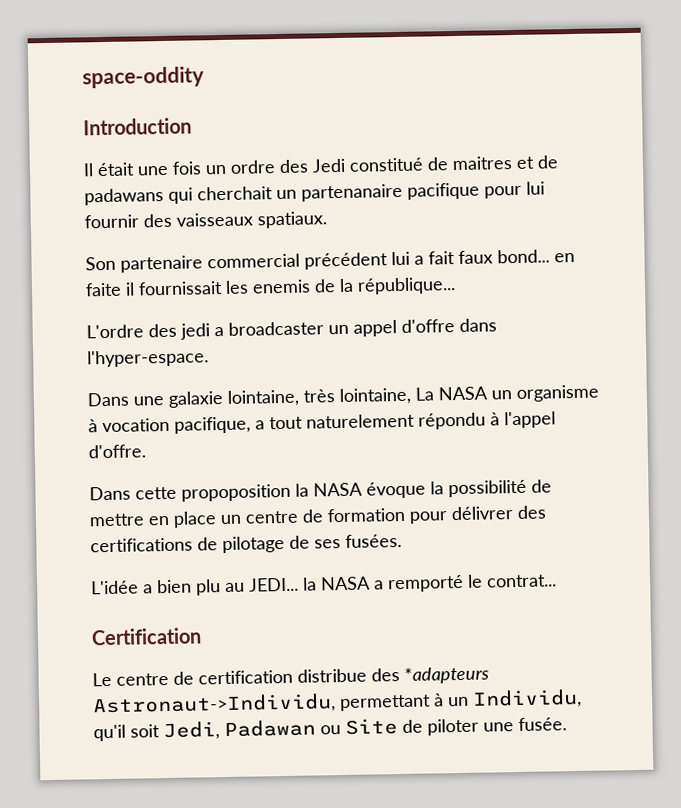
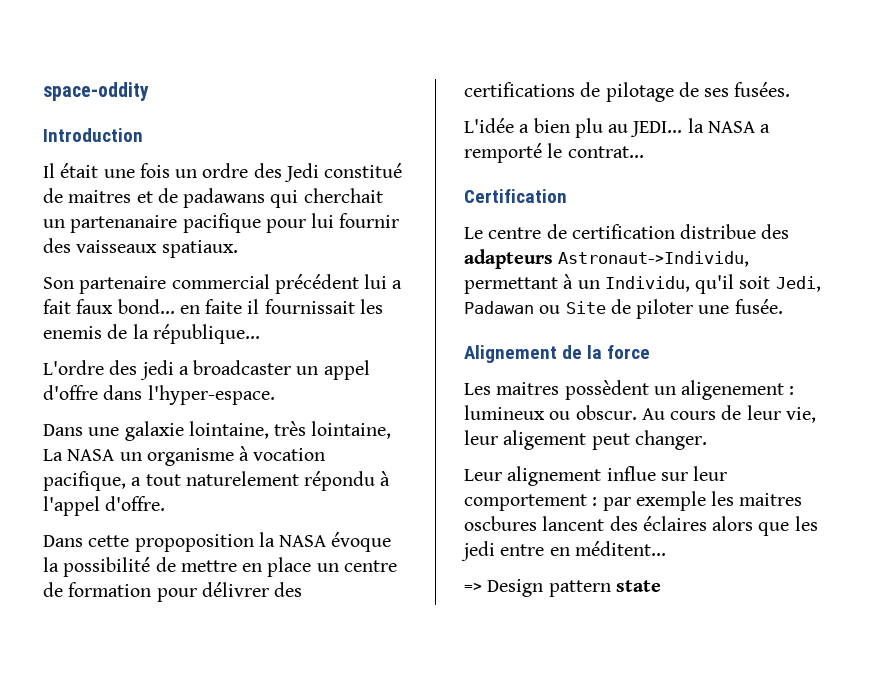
[404,666,489,684] *adapteurs -> [464,249,553,269] adapteurs
(567, 724) none -> [464,345,651,363] [464,380,795,400] [464,405,816,423] [464,430,707,450] [464,466,728,486] [464,491,803,511] [464,516,818,536] [461,541,666,561] [464,579,661,597] // Alignement de la force // Les maitres possèdent un aligenement : lumineux ou obscur. Au cours de leur vie, leur aligement peut changer. // Leur alignement influe sur leur comportement : par exemple les maitres oscbures lancent des éclaires alors que les jedi entre en méditent... // => Design pattern state

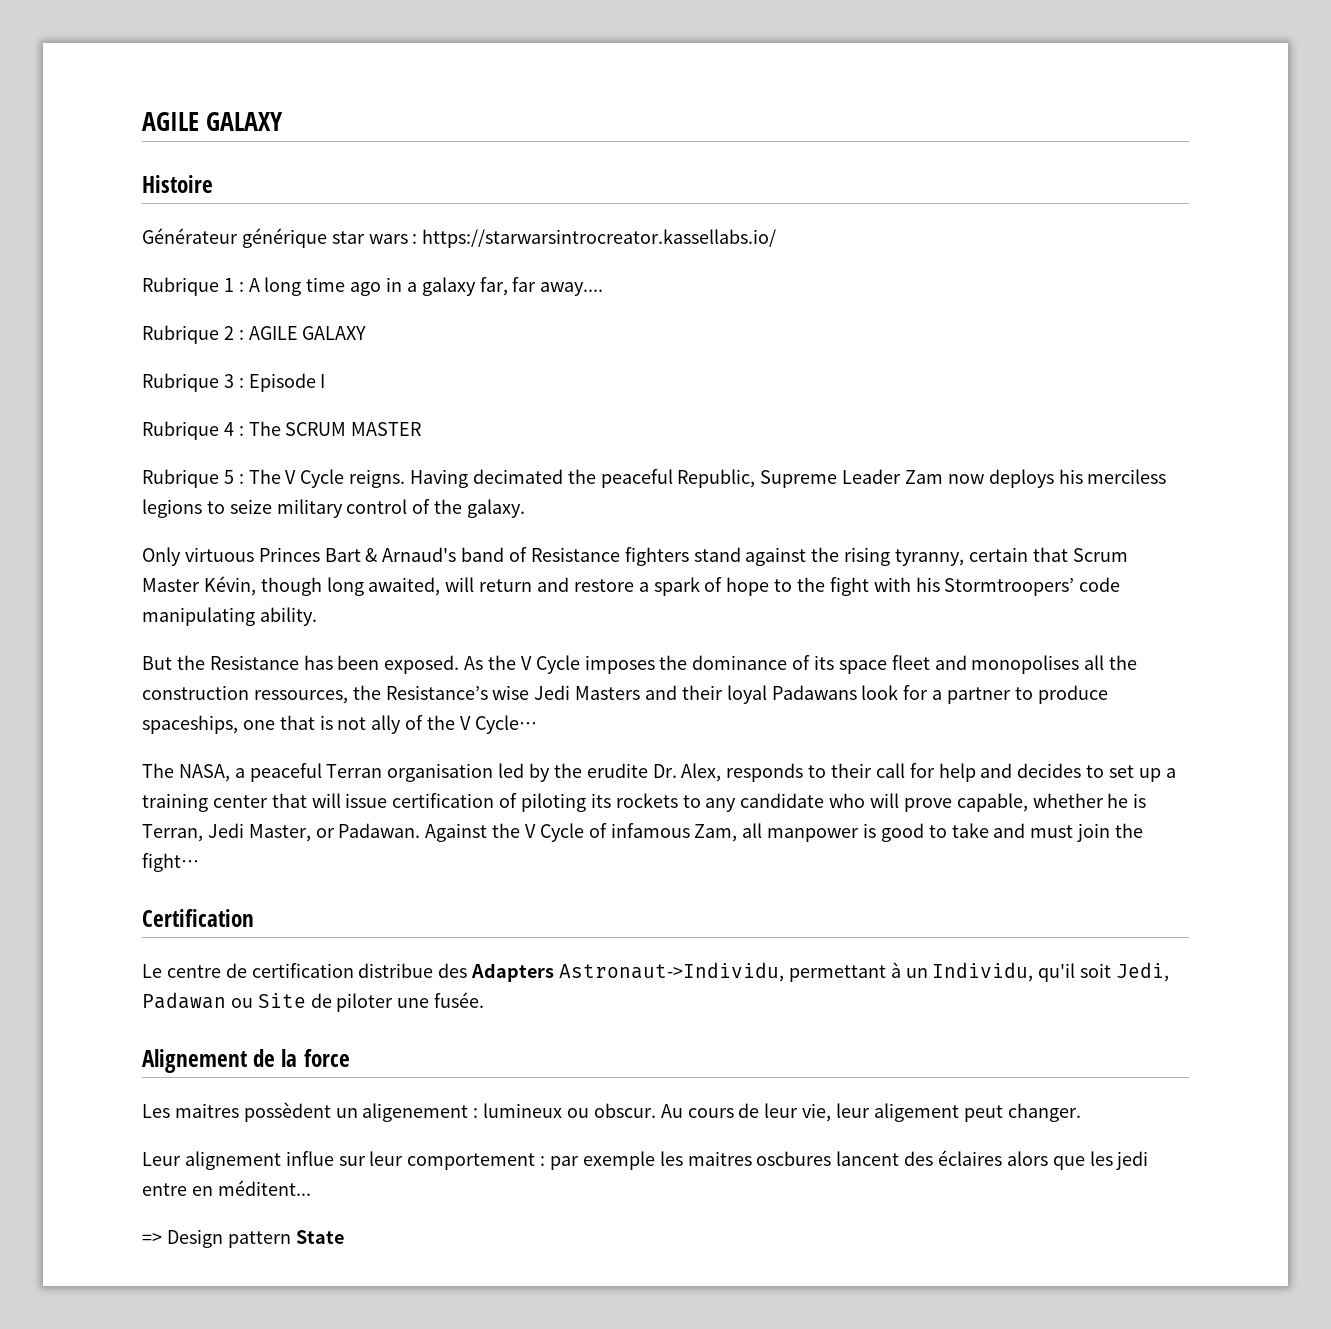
[43,82,149,101] [43,128,143,142] [43,163,403,182] [43,188,383,208] [43,213,400,233] [43,238,238,258] [43,274,403,294] [43,299,383,314] [43,324,260,344] [43,360,370,380] [43,385,275,405] [43,421,392,441] [43,446,326,466] [43,471,391,491] [43,496,166,516] [43,532,392,552] [43,557,397,577] [43,582,303,602] [464,82,791,102] [464,118,771,138] [464,143,644,163] space-oddity // Introduction // Il était une fois un ordre des Jedi constitué de maitres et de padawans qui cherchait un partenanaire pacifique pour lui fournir des vaisseaux spatiaux. // Son partenaire commercial précédent lui a fait faux bond... en faite il fournissait les enemis de la république... // L'ordre des jedi a broadcaster un appel d'offre dans l'hyper-espace. // Dans une galaxie lointaine, très lointaine, La NASA un organisme à vocation pacifique, a tout naturelement répondu à l'appel d'offre. // Dans cette propoposition la NASA évoque la possibilité de mettre en place un centre de formation pour délivrer des certifications de pilotage de ses fusées. // L'idée a bien plu au JEDI... la NASA a remporté le contrat... -> [142,112,284,131] [142,175,213,193] [142,228,777,248] [142,277,604,296] [142,325,367,344] [142,373,326,392] [142,421,422,440] [142,469,1167,488] [142,499,526,518] [142,547,1128,566] [142,576,1121,596] [142,607,317,626] [142,655,1138,674] [142,685,1108,704] [142,715,537,734] [142,763,1176,782] [142,793,1147,812] [142,823,1144,842] [142,853,199,872] AGILE GALAXY // Histoire // Générateur générique star wars : https://starwarsintrocreator.kassellabs.io/ // Rubrique 1 : A long time ago in a galaxy far, far away.... // Rubrique 2 : AGILE GALAXY // Rubrique 3 : Episode I // Rubrique 4 : The SCRUM MASTER // Rubrique 5 : The V Cycle reigns. Having decimated the peaceful Republic, Supreme Leader Zam now deploys his merciless legions to seize military control of the galaxy. // Only virtuous Princes Bart & Arnaud's band of Resistance fighters stand against the rising tyranny, certain that Scrum Master Kévin, though long awaited, will return and restore a spark of hope to the fight with his Stormtroopers’ code manipulating ability. // But the Resistance has been exposed. As the V Cycle imposes the dominance of its space fleet and monopolises all the construction ressources, the Resistance’s wise Jedi Masters and their loyal Padawans look for a partner to produce spaceships, one that is not ally of the V Cycle… // The NASA, a peaceful Terran organisation led by the erudite Dr. Alex, responds to their call for help and decides to set up a training center that will issue certification of piloting its rockets to any candidate who will prove capable, whether he is Terran, Jedi Master, or Padawan. Against the V Cycle of infamous Zam, all manpower is good to take and must join the fight…
[464,249,553,269] adapteurs -> [471,963,555,982] Adapters
[615,580,661,592] state -> [295,1230,344,1244] State

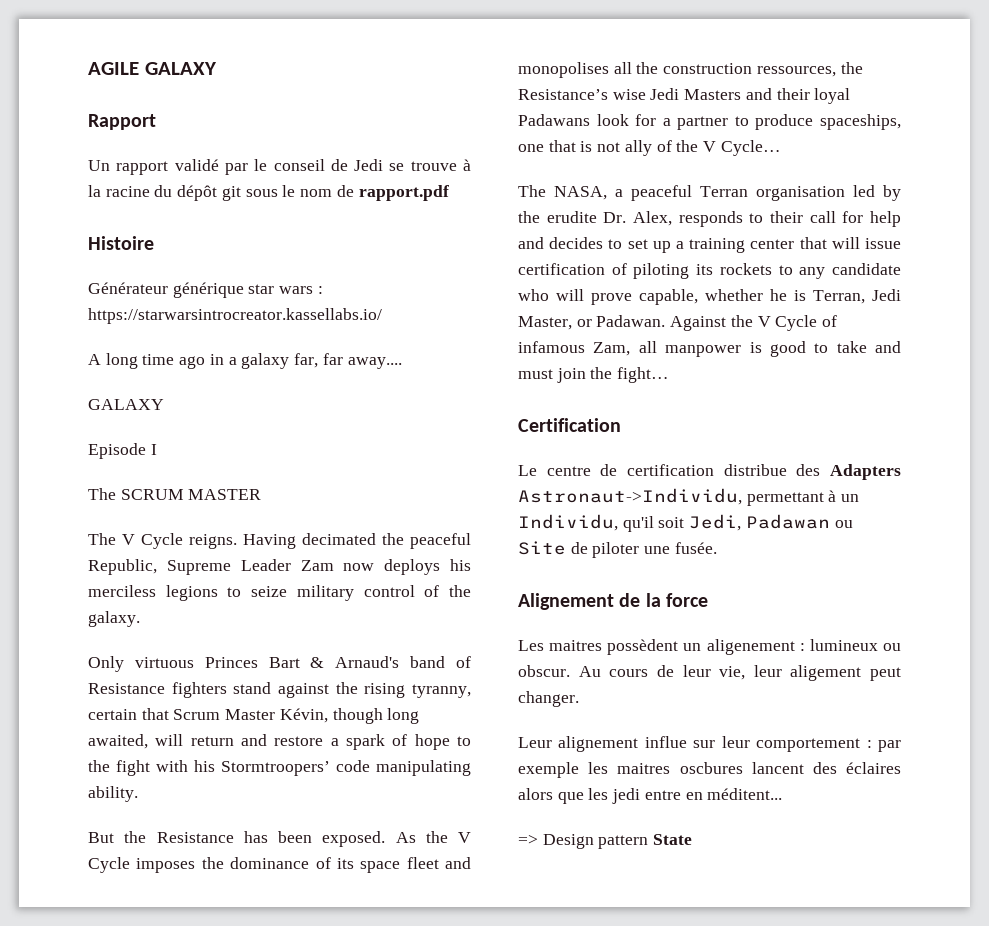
[142,112,284,131] AGILE GALAXY -> [88,62,217,75] [88,114,156,130] [88,159,472,175] [88,185,449,201] AGILE GALAXY // Rapport // Un rapport validé par le conseil de Jedi se trouve à la racine du dépôt git sous le nom de rapport.pdf
[142,277,244,296] Rubrique 1 : -> (382, 316) none
[142,325,367,344] [142,373,244,392] Rubrique 2 : AGILE GALAXY // Rubrique 3 : -> [88,399,164,410] GALAXY //
[142,421,244,440] Rubrique 4 : -> (157, 449) none
[142,469,244,488] Rubrique 5 : -> (262, 494) none

